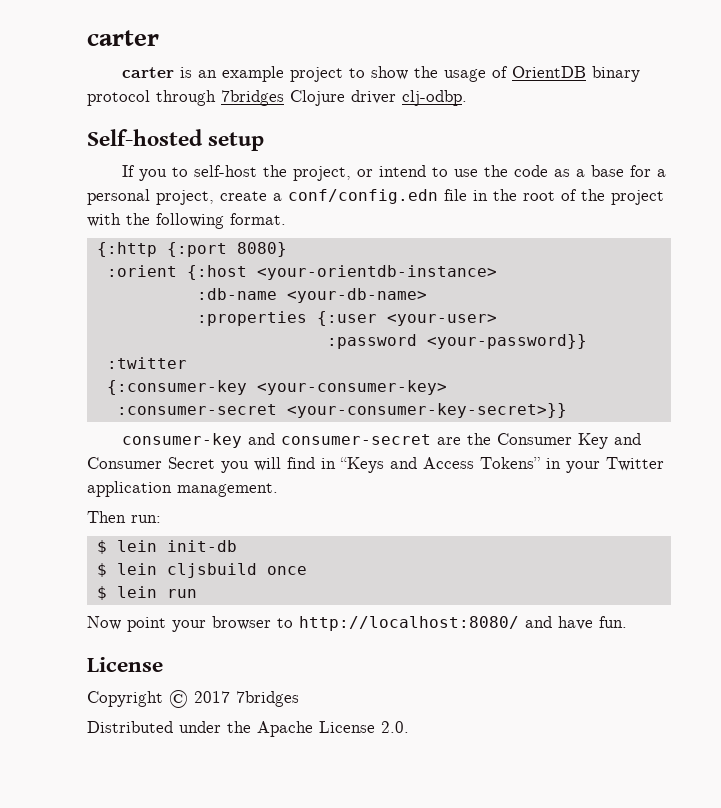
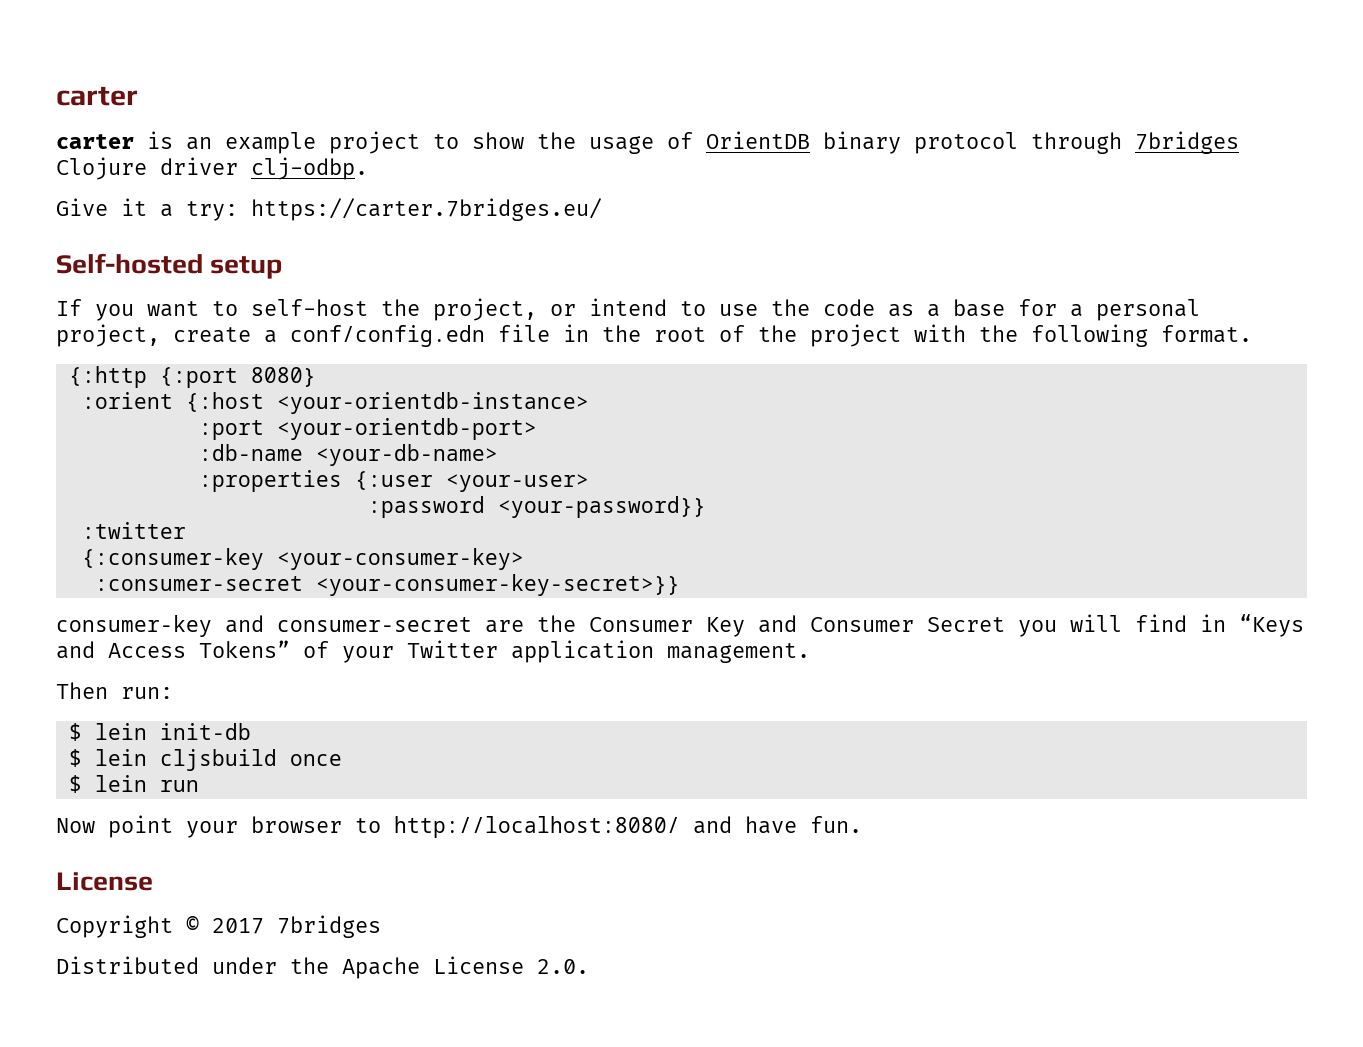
(467, 98) none -> [56,198,602,221] // Give it a try: https://carter.7bridges.eu/
(167, 175) none -> [147,301,199,317] want
(497, 272) none -> [198,418,537,440] // :port <your-orientdb-port>
[546,458,561,469] in -> [303,641,329,658] of

